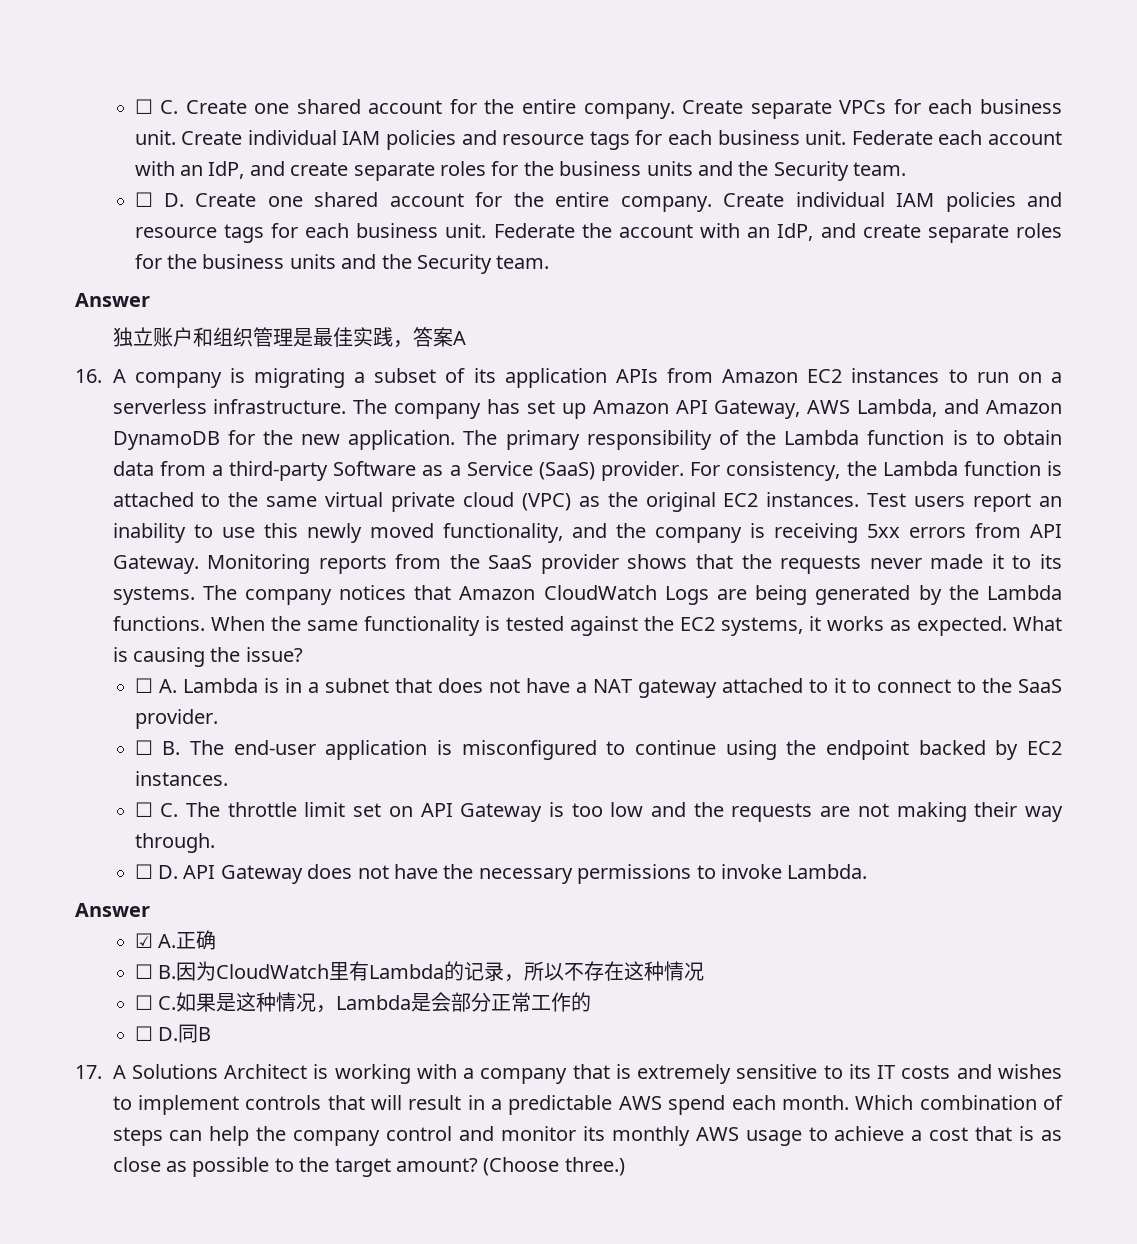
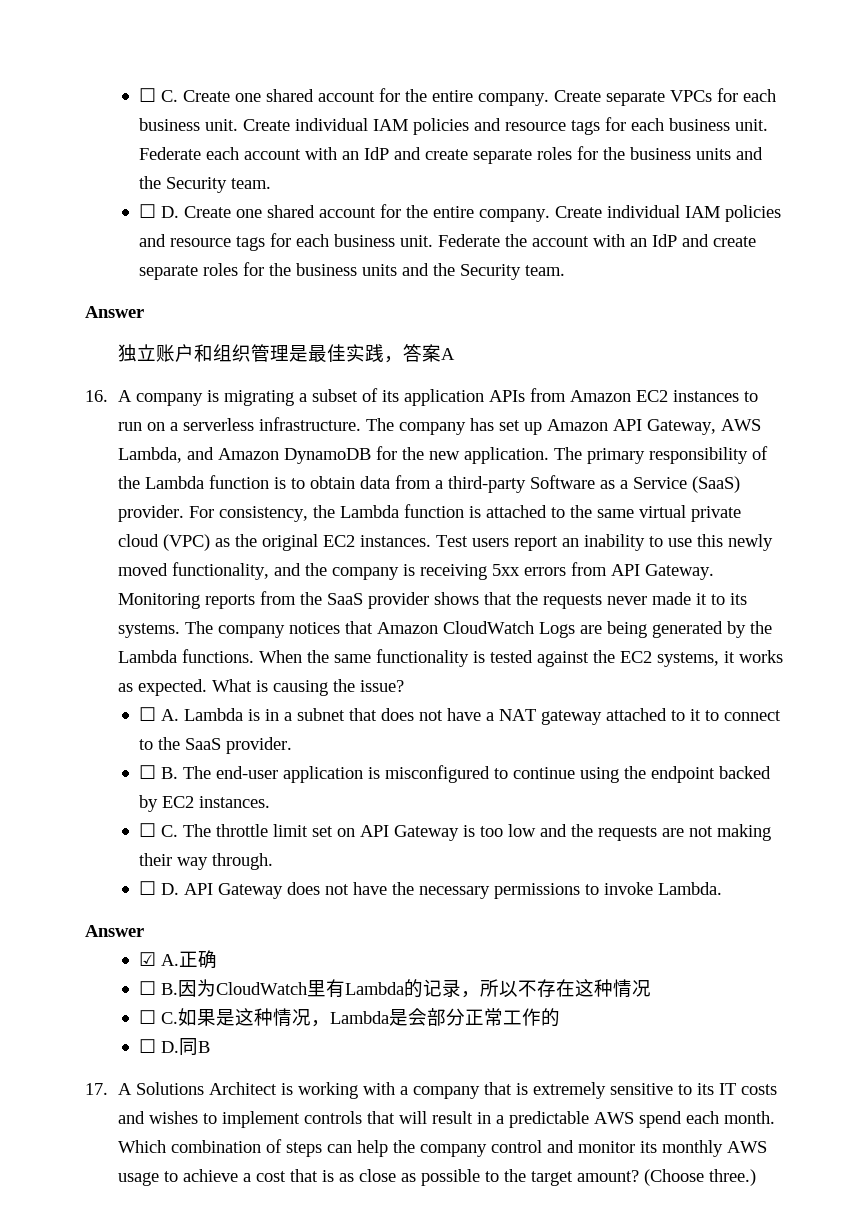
[208,161,245,179] IdP, -> [363,147,389,160] IdP
[777,223,814,241] IdP, -> [651,234,677,247] IdP

